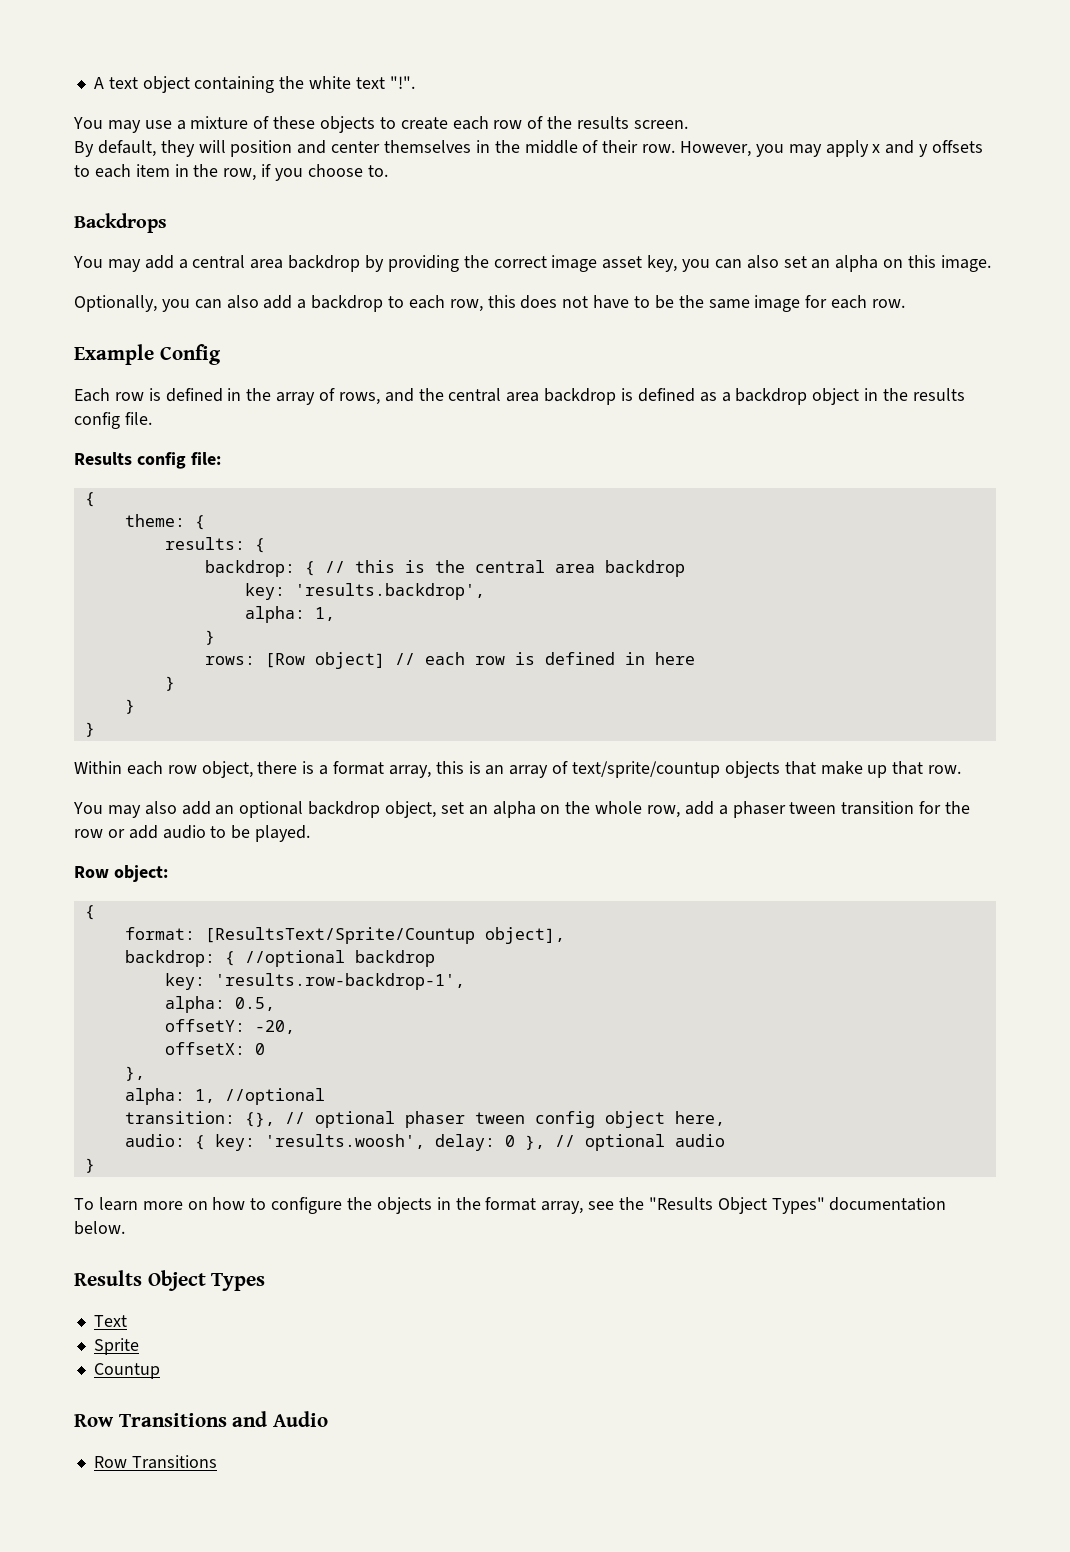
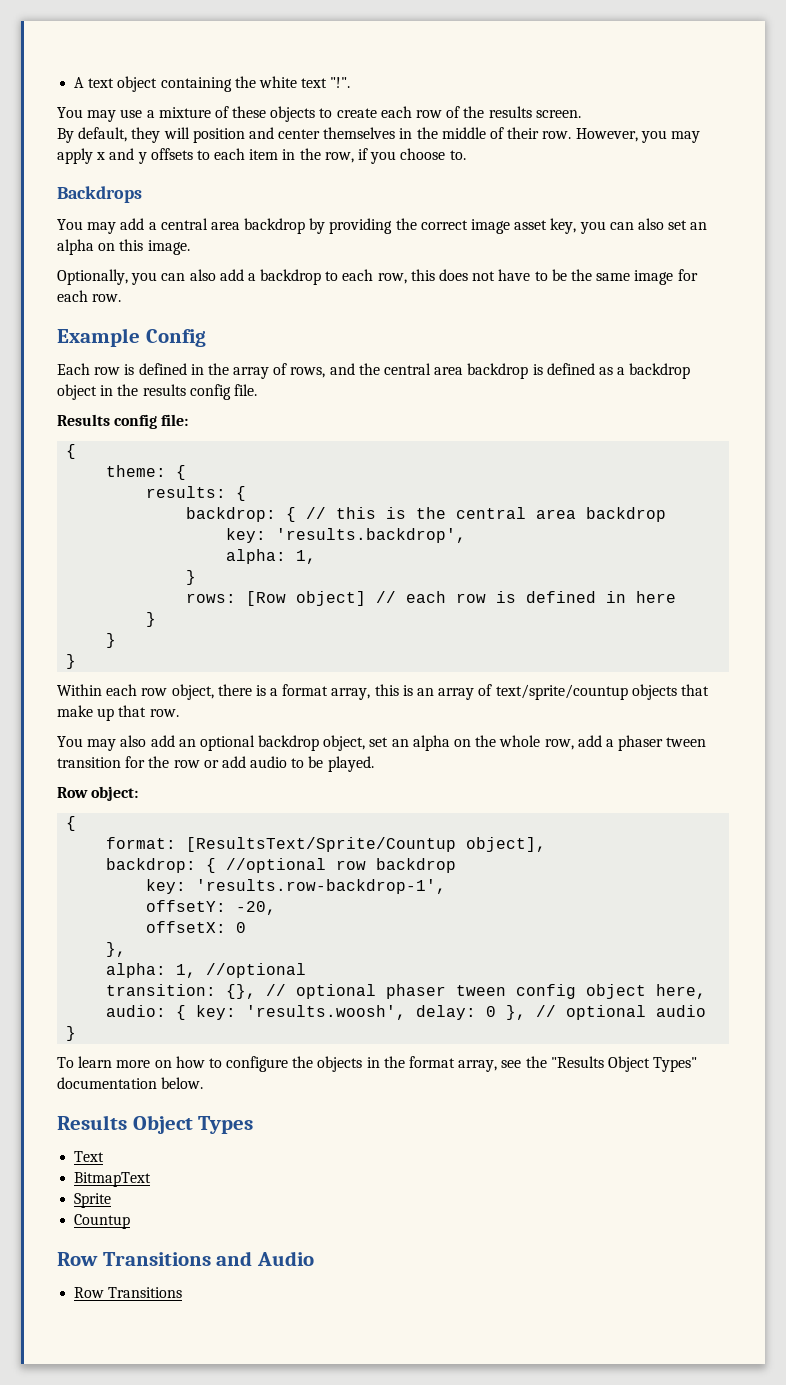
(345, 958) none -> [336,860,367,870] row
[164,996,275,1013] // alpha: 0.5, -> (447, 886) none
(127, 1321) none -> [74,1172,152,1187] // BitmapText

